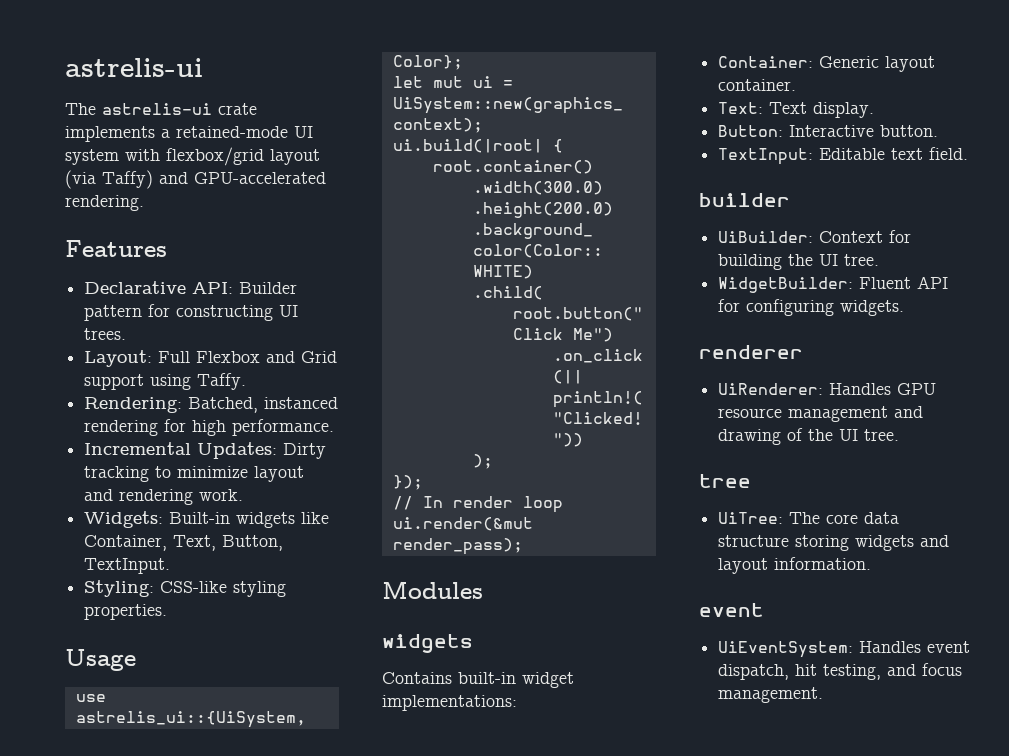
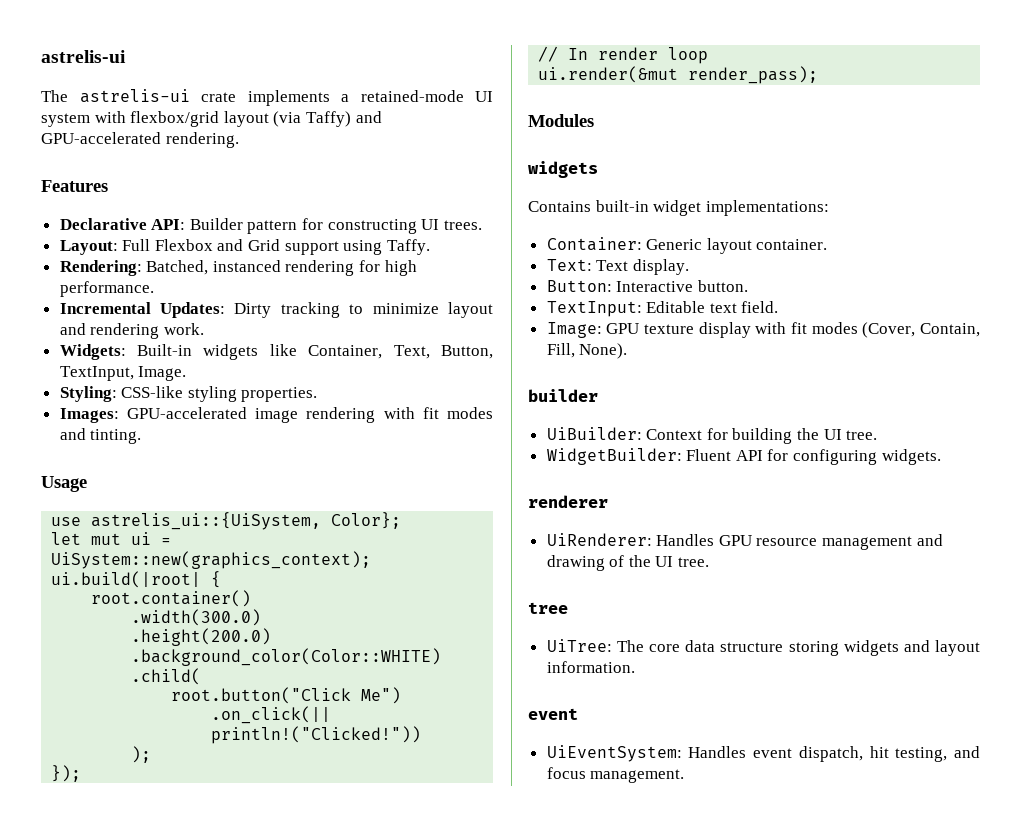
[84,558,171,574] TextInput. -> [59,366,187,381] TextInput, Image.
(168, 612) none -> [59,407,493,423] [59,428,142,444] // Images: GPU-accelerated image rendering with fit modes and tinting.
(969, 153) none -> [546,322,980,338] [546,343,628,359] // Image: GPU texture display with fit modes (Cover, Contain, Fill, None).

